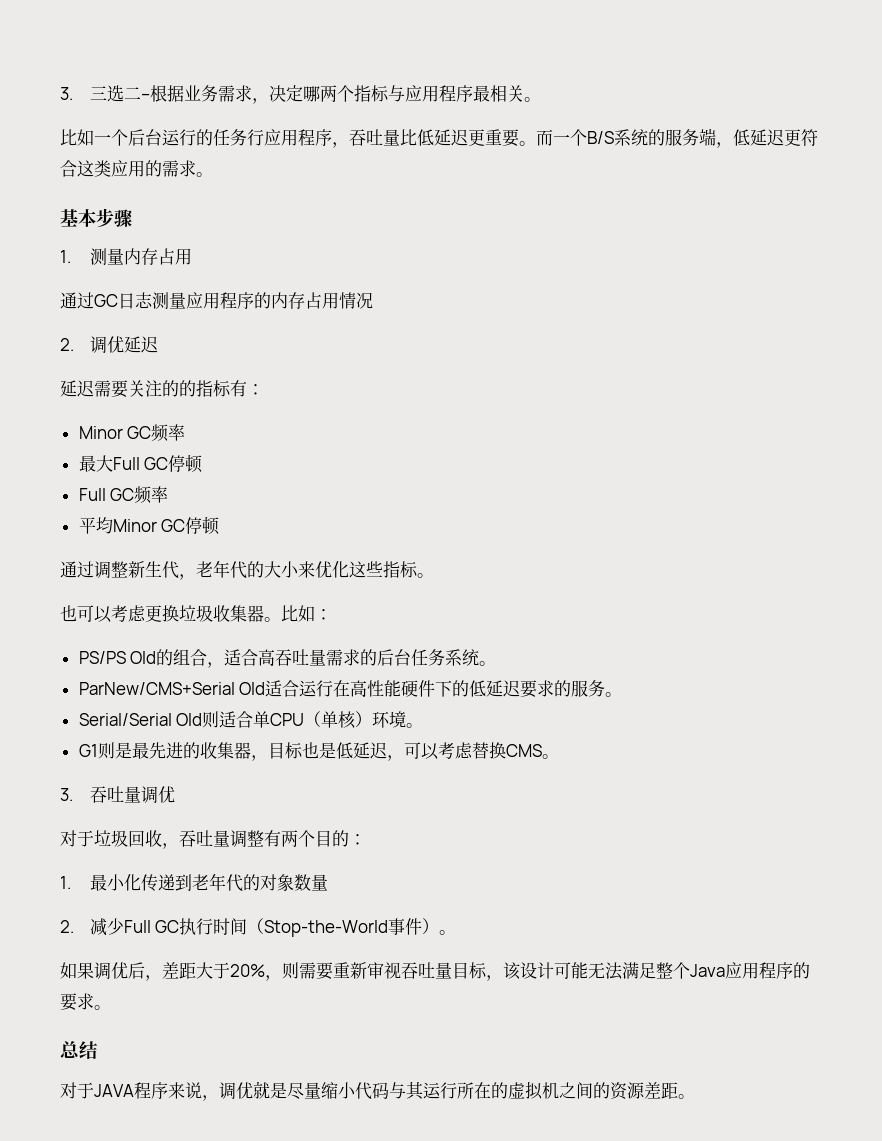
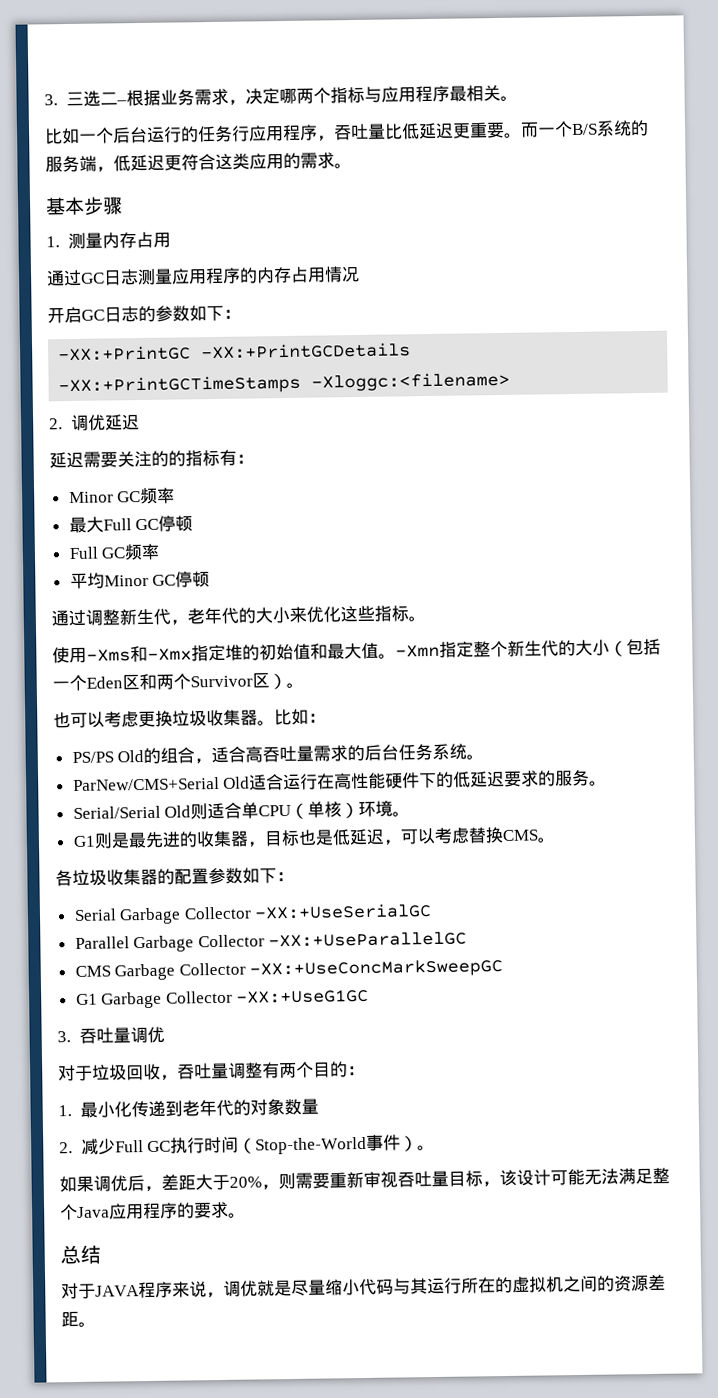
(373, 300) none -> [47,305,241,324] [58,342,412,362] [58,371,511,396] // 开启GC日志的参数如下： // -XX:+PrintGC -XX:+PrintGCDetails -XX:+PrintGCTimeStamps -Xloggc:<filename>
(434, 575) none -> [52,638,661,664] [52,672,304,692] // 使用-Xms和-Xmx指定堆的初始值和最大值。-Xmn指定整个新生代的大小（包括一个Eden区和两个Survivor区）。
(559, 756) none -> [55,867,294,887] [73,903,433,925] [74,931,468,953] [74,959,504,981] [75,988,370,1009] // 各垃圾收集器的配置参数如下： // Serial Garbage Collector -XX:+UseSerialGC // Parallel Garbage Collector -XX:+UseParallelGC // CMS Garbage Collector -XX:+UseConcMarkSweepGC // G1 Garbage Collector -XX:+UseG1GC

